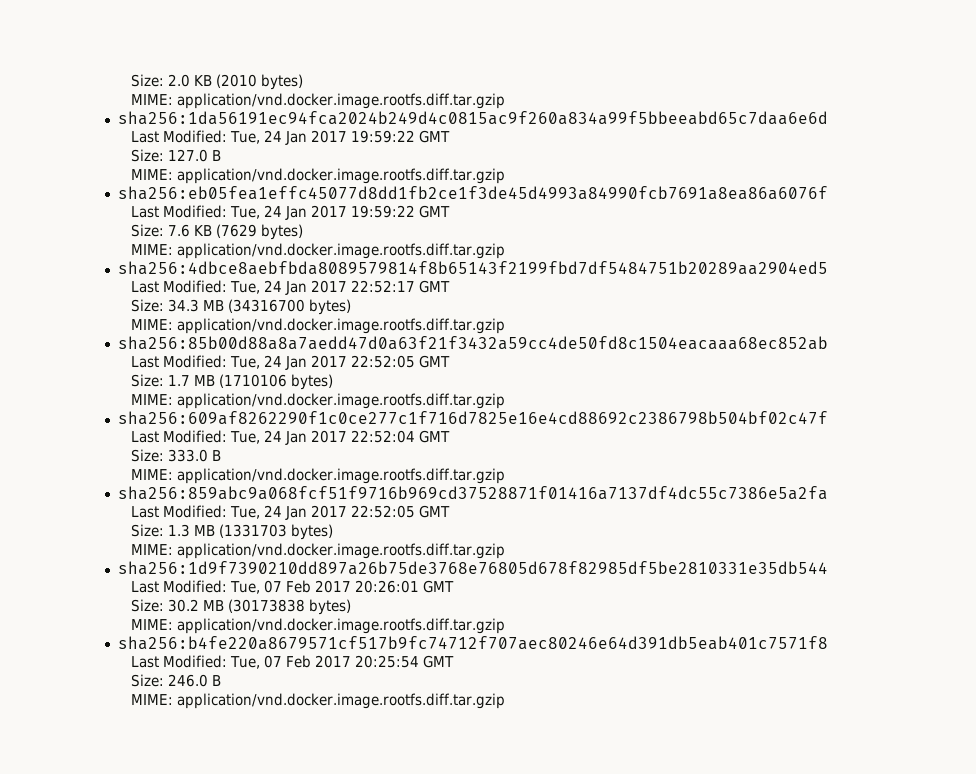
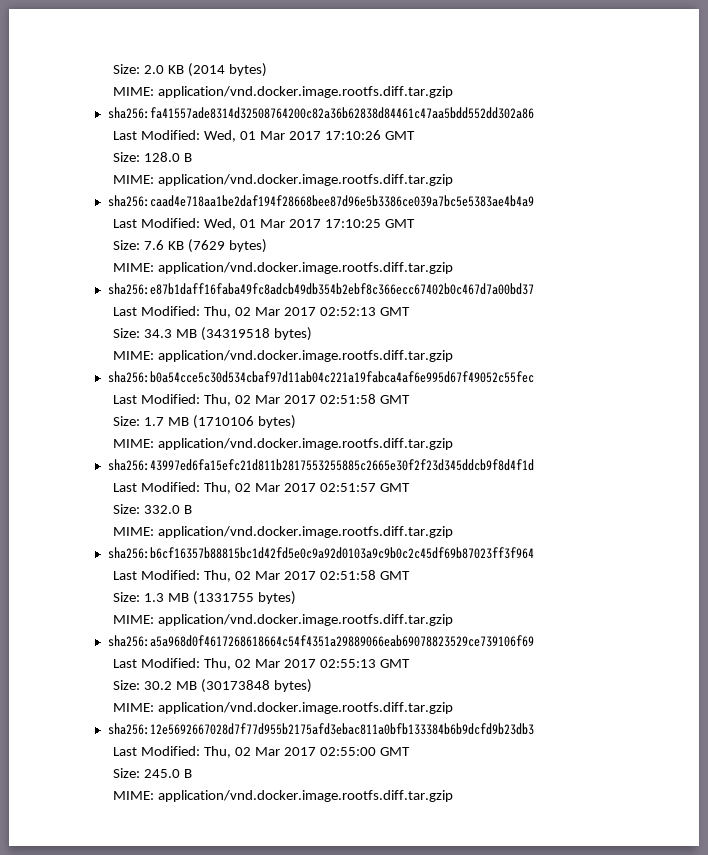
[215,74,304,90] [130,93,505,109] [118,111,829,125] [130,130,451,145] [130,149,221,162] [130,168,505,184] [118,186,829,200] [130,205,416,220] (2010 bytes) // MIME: application/vnd.docker.image.rootfs.diff.tar.gzip // sha256:1da56191ec94fca2024b249d4c0815ac9f260a834a99f5bbeeabd65c7daa6e6d // Last Modified: Tue, 24 Jan 2017 19:59:22 GMT // Size: 127.0 B // MIME: application/vnd.docker.image.rootfs.diff.tar.gzip // sha256:eb05fea1effc45077d8dd1fb2ce1f3de45d4993a84990fcb7691a8ea86a6076f // Last Modified: Tue, 24 Jan 2017 19:59:22 -> [188,63,268,77] [113,86,454,98] [107,107,534,119] [113,130,415,142] [113,152,193,162] [113,174,454,186] [107,195,534,207] [113,218,381,230] (2014 bytes) // MIME: application/vnd.docker.image.rootfs.diff.tar.gzip // sha256:fa41557ade8314d32508764200c82a36b62838d84461c47aa5bdd552dd302a86 // Last Modified: Wed, 01 Mar 2017 17:10:26 GMT // Size: 128.0 B // MIME: application/vnd.docker.image.rootfs.diff.tar.gzip // sha256:caad4e718aa1be2daf194f28668bee87d96e5b3386ce039a7bc5e5383ae4b4a9 // Last Modified: Wed, 01 Mar 2017 17:10:25
[118,261,829,275] [130,280,416,295] sha256:4dbce8aebfbda8089579814f8b65143f2199fbd7df5484751b20289aa2904ed5 // Last Modified: Tue, 24 Jan 2017 22:52:17 -> [107,283,534,295] [113,306,376,318] sha256:e87b1daff16faba49fc8adcb49db354b2ebf8c366ecc67402b0c467d7a00bd37 // Last Modified: Thu, 02 Mar 2017 02:52:13
[227,299,352,315] [130,318,505,334] [118,336,829,350] [130,355,416,370] (34316700 bytes) // MIME: application/vnd.docker.image.rootfs.diff.tar.gzip // sha256:85b00d88a8a7aedd47d0a63f21f3432a59cc4de50fd8c1504eacaaa68ec852ab // Last Modified: Tue, 24 Jan 2017 22:52:05 -> [201,327,313,341] [113,350,454,362] [107,371,534,383] [113,394,376,406] (34319518 bytes) // MIME: application/vnd.docker.image.rootfs.diff.tar.gzip // sha256:b0a54cce5c30d534cbaf97d11ab04c221a19fabca4af6e995d67f49052c55fec // Last Modified: Thu, 02 Mar 2017 02:51:58
[118,411,829,425] [130,430,451,445] [130,449,221,462] [130,468,505,484] [118,486,829,500] [130,505,416,520] sha256:609af8262290f1c0ce277c1f716d7825e16e4cd88692c2386798b504bf02c47f // Last Modified: Tue, 24 Jan 2017 22:52:04 GMT // Size: 333.0 B // MIME: application/vnd.docker.image.rootfs.diff.tar.gzip // sha256:859abc9a068fcf51f9716b969cd37528871f01416a7137df4dc55c7386e5a2fa // Last Modified: Tue, 24 Jan 2017 22:52:05 -> [107,459,534,471] [113,482,410,494] [113,504,193,514] [113,526,454,538] [107,547,534,559] [113,570,376,582] sha256:43997ed6fa15efc21d811b2817553255885c2665e30f2f23d345ddcb9f8d4f1d // Last Modified: Thu, 02 Mar 2017 02:51:57 GMT // Size: 332.0 B // MIME: application/vnd.docker.image.rootfs.diff.tar.gzip // sha256:b6cf16357b88815bc1d42fd5e0c9a92d0103a9c9b0c2c45df69b87023ff3f964 // Last Modified: Thu, 02 Mar 2017 02:51:58
[218,524,334,540] [130,543,505,559] [118,561,829,575] [130,580,420,594] (1331703 bytes) // MIME: application/vnd.docker.image.rootfs.diff.tar.gzip // sha256:1d9f7390210dd897a26b75de3768e76805d678f82985df5be2810331e35db544 // Last Modified: Tue, 07 Feb 2017 20:26:01 -> [193,591,297,605] [113,614,454,626] [107,635,534,647] [113,658,376,670] (1331755 bytes) // MIME: application/vnd.docker.image.rootfs.diff.tar.gzip // sha256:a5a968d0f4617268618664c54f4351a29889066eab69078823529ce739106f69 // Last Modified: Thu, 02 Mar 2017 02:55:13
[227,599,352,615] [130,618,505,634] [118,636,829,650] [130,655,455,669] [130,674,208,687] (30173838 bytes) // MIME: application/vnd.docker.image.rootfs.diff.tar.gzip // sha256:b4fe220a8679571cf517b9fc74712f707aec80246e64d391db5eab401c7571f8 // Last Modified: Tue, 07 Feb 2017 20:25:54 GMT // Size: 246.0 -> [201,679,313,693] [113,702,454,714] [107,723,534,735] [113,746,410,758] [113,768,181,778] (30173848 bytes) // MIME: application/vnd.docker.image.rootfs.diff.tar.gzip // sha256:12e5692667028d7f77d955b2175afd3ebac811a0bfb133384b6b9dcfd9b23db3 // Last Modified: Thu, 02 Mar 2017 02:55:00 GMT // Size: 245.0

